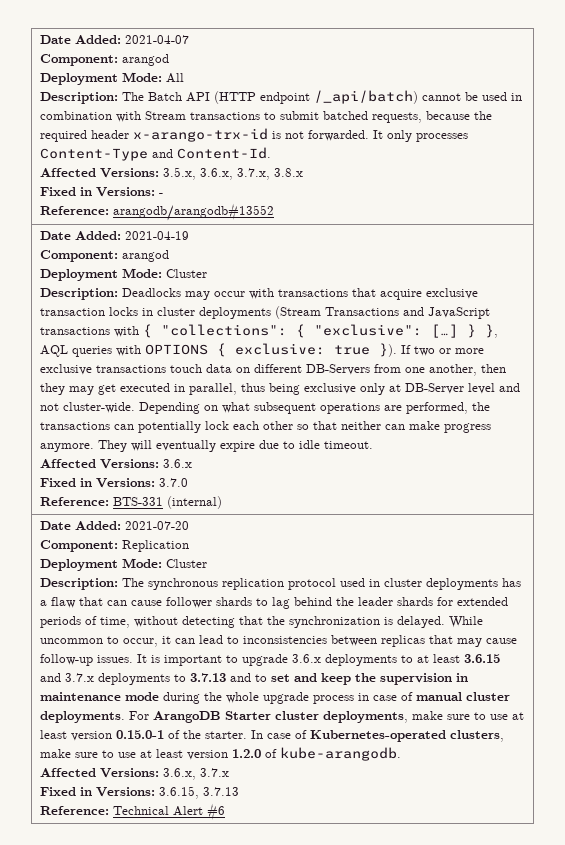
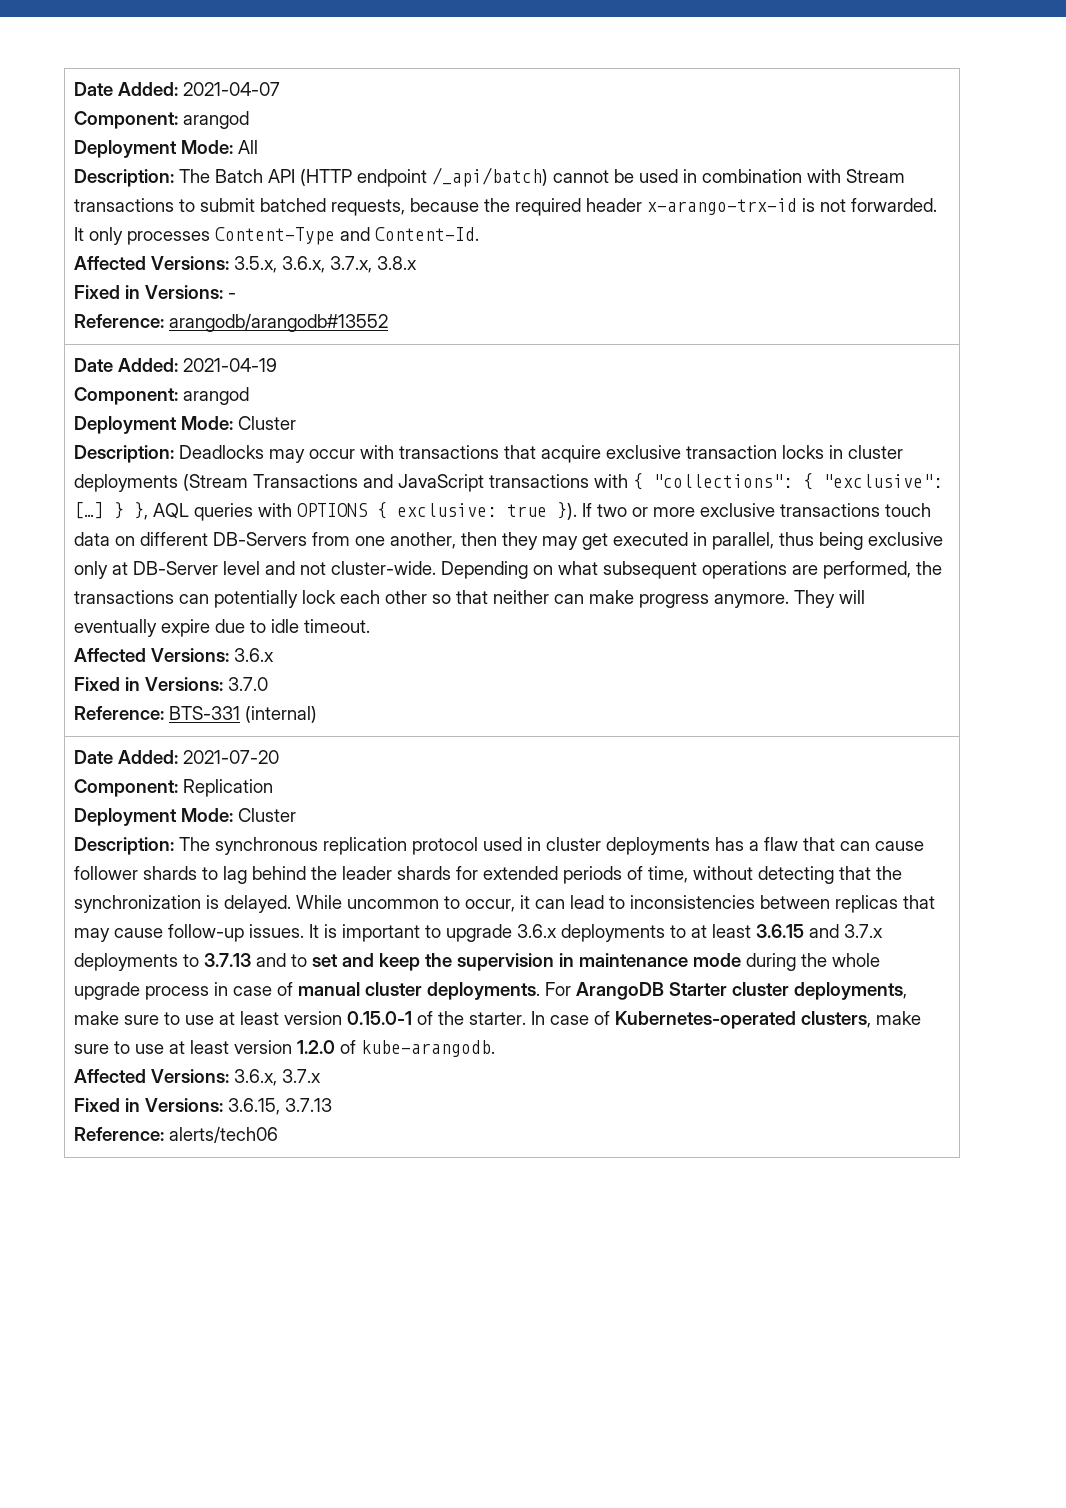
[113,803,226,820] Technical Alert #6 -> [169,1126,279,1143] alerts/tech06

